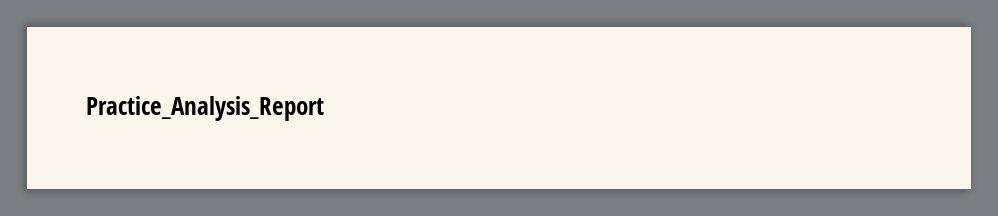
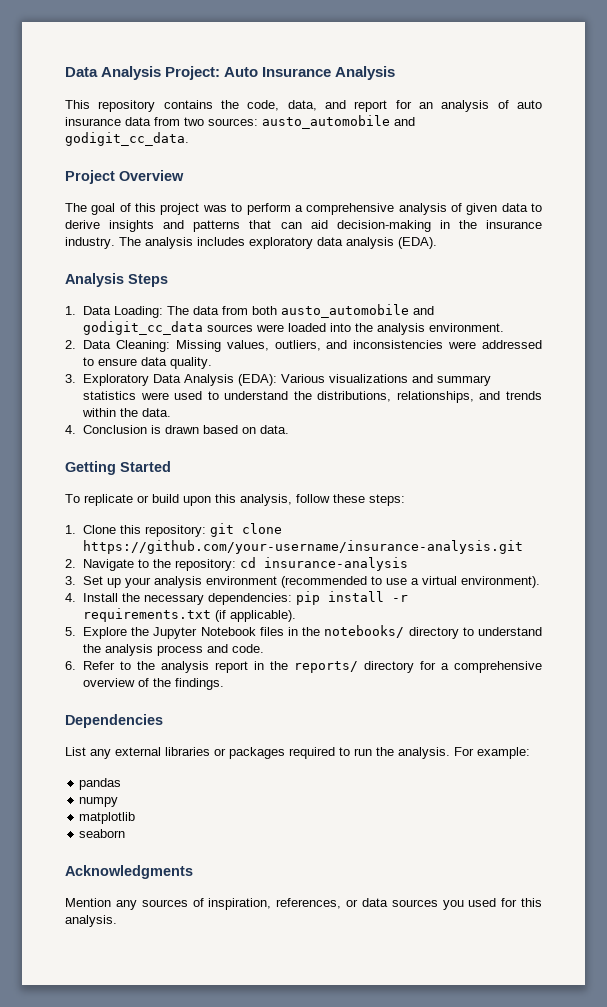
[86,96,324,121] Practice_Analysis_Report -> [65,66,396,80] [65,100,542,112] [65,115,415,129] [65,132,189,146] [65,170,184,184] [65,203,542,215] [65,220,542,232] [65,237,437,249] [65,273,168,287] [65,304,435,318] [83,321,505,335] [65,340,542,352] [83,357,213,369] [65,374,492,386] [83,391,542,403] [82,408,172,417] [65,425,290,434] [65,461,171,475] [65,494,405,506] [65,523,283,537] [83,540,524,554] [65,557,409,571] [65,576,541,588] [65,591,409,605] [83,608,297,622] [65,625,542,639] [83,644,265,656] [65,661,542,673] [83,678,225,690] [65,714,163,728] [65,747,530,759] [79,778,122,790] [79,797,119,807] [79,812,136,824] [79,829,126,838] [65,865,193,879] [65,898,542,910] [65,915,117,927] Data Analysis Project: Auto Insurance Analysis // This repository contains the code, data, and report for an analysis of auto insurance data from two sources: austo_automobile and godigit_cc_data. // Project Overview // The goal of this project was to perform a comprehensive analysis of given data to derive insights and patterns that can aid decision-making in the insurance industry. The analysis includes exploratory data analysis (EDA). // Analysis Steps // 1. Data Loading: The data from both austo_automobile and godigit_cc_data sources were loaded into the analysis environment. // 2. Data Cleaning: Missing values, outliers, and inconsistencies were addressed to ensure data quality. // 3. Exploratory Data Analysis (EDA): Various visualizations and summary statistics were used to understand the distributions, relationships, and trends within the data. // 4. Conclusion is drawn based on data. // Getting Started // To replicate or build upon this analysis, follow these steps: // 1. Clone this repository: git clone https://github.com/your-username/insurance-analysis.git // 2. Navigate to the repository: cd insurance-analysis // 3. Set up your analysis environment (recommended to use a virtual environment). // 4. Install the necessary dependencies: pip install -r requirements.txt (if applicable). // 5. Explore the Jupyter Notebook files in the notebooks/ directory to understand the analysis process and code. // 6. Refer to the analysis report in the reports/ directory for a comprehensive overview of the findings. // Dependencies // List any external libraries or packages required to run the analysis. For example: // pandas // numpy // matplotlib // seaborn // Acknowledgments // Mention any sources of inspiration, references, or data sources you used for this analysis.

